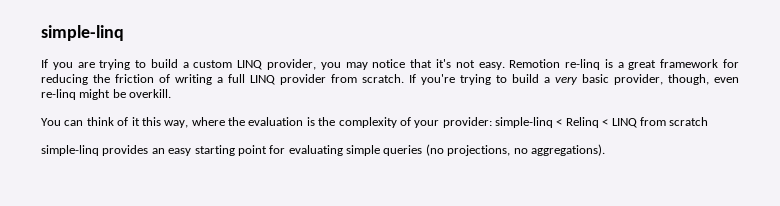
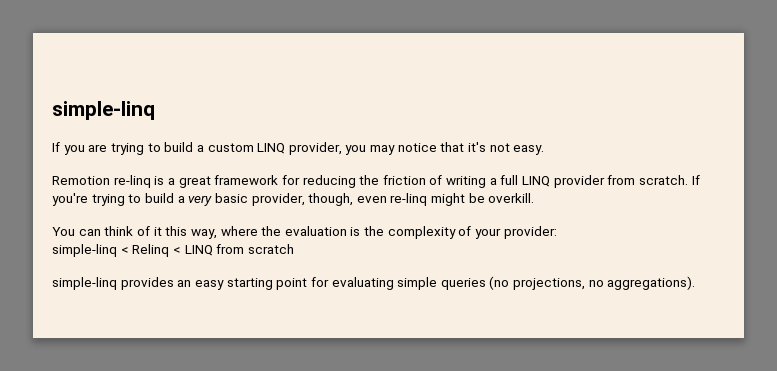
(505, 66) none -> (545, 150) //
(492, 122) none -> (557, 232) //

